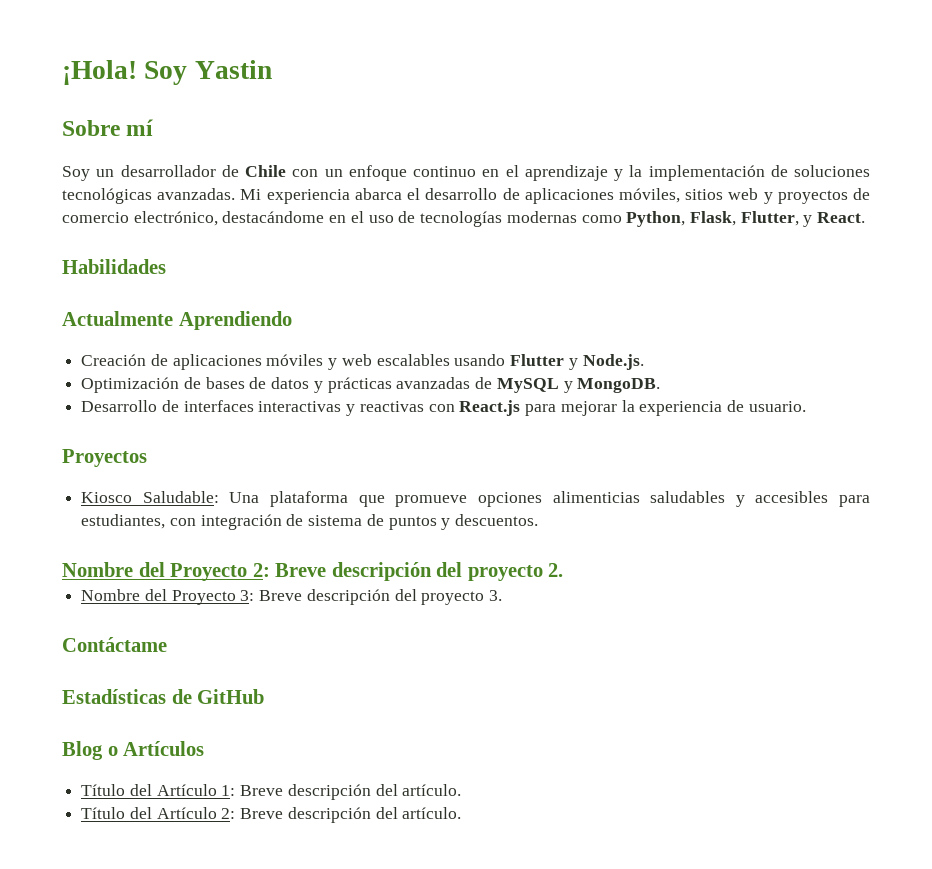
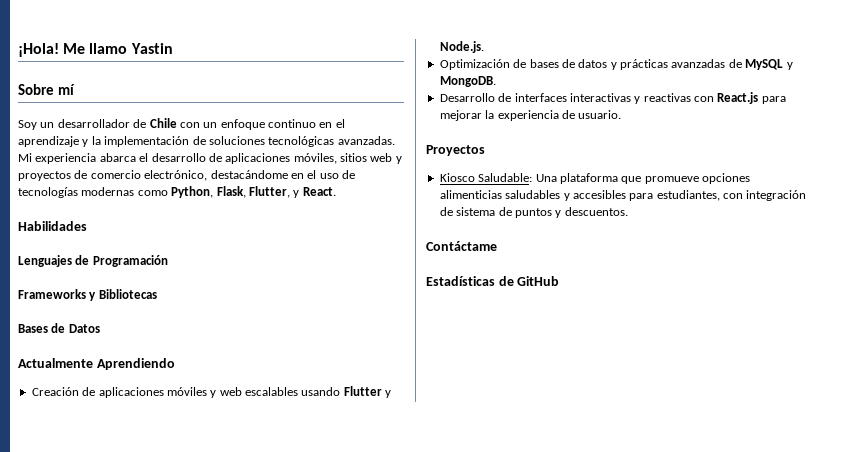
[144,61,188,85] Soy -> [63,43,128,54] Me llamo
(166, 266) none -> [18,255,168,267] [18,289,157,301] [18,323,100,333] // Lenguajes de Programación // Frameworks y Bibliotecas // Bases de Datos
[62,562,564,581] [81,589,503,605] [62,637,167,652] [62,689,265,704] [62,741,205,760] [81,784,462,800] [81,807,462,823] Nombre del Proyecto 2: Breve descripción del proyecto 2. // Nombre del Proyecto 3: Breve descripción del proyecto 3. // Contáctame // Estadísticas de GitHub // Blog o Artículos // Título del Artículo 1: Breve descripción del artículo. // Título del Artículo 2: Breve descripción del artículo. -> [426,241,497,251] [426,276,560,286] Contáctame // Estadísticas de GitHub

